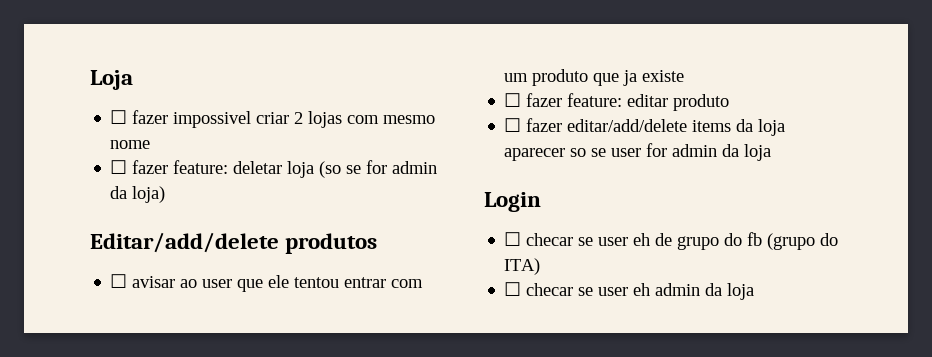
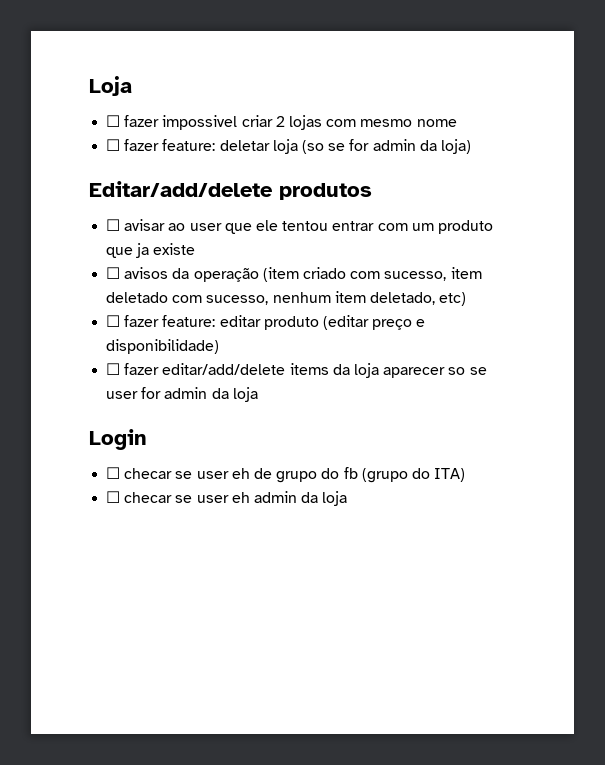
(685, 76) none -> [106,267,482,282] [106,291,467,306] // ☐ avisos da operação (item criado com sucesso, item deletado com sucesso, nenhum item deletado, etc)
(730, 102) none -> [322,315,426,330] [106,339,220,354] (editar preço e disponibilidade)

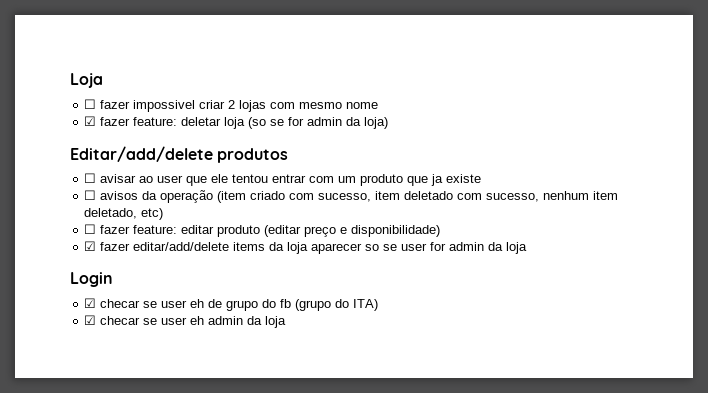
[106,139,121,151] ☐ -> [84,116,97,126] ☑
[106,363,121,375] ☐ -> [84,241,97,251] ☑
[106,467,121,479] ☐ -> [84,298,97,308] ☑
[106,491,121,503] ☐ -> [84,315,97,325] ☑

